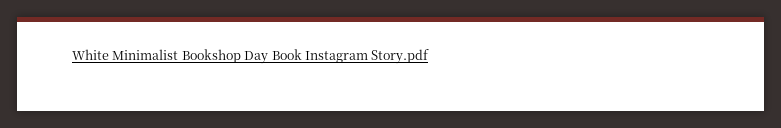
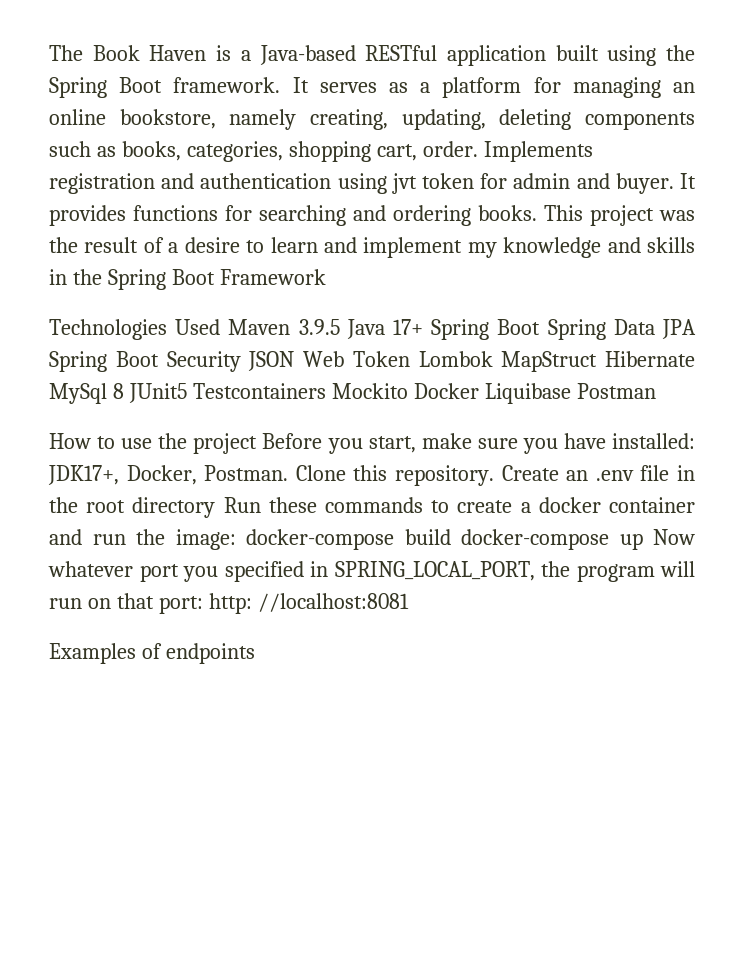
[72,49,430,64] White Minimalist Bookshop Day Book Instagram Story.pdf -> [49,45,695,66] [49,77,695,98] [49,109,695,130] [49,141,593,162] [49,173,696,194] [49,205,695,226] [49,237,695,258] [49,269,326,290] [49,319,696,340] [49,351,695,372] [49,383,656,404] [49,433,695,454] [48,465,696,486] [49,497,695,518] [49,529,695,550] [48,561,695,582] [49,593,409,614] [49,643,255,664] The Book Haven is a Java-based RESTful application built using the Spring Boot framework. It serves as a platform for managing an online bookstore, namely creating, updating, deleting components such as books, categories, shopping cart, order. Implements registration and authentication using jvt token for admin and buyer. It provides functions for searching and ordering books. This project was the result of a desire to learn and implement my knowledge and skills in the Spring Boot Framework // Technologies Used Maven 3.9.5 Java 17+ Spring Boot Spring Data JPA Spring Boot Security JSON Web Token Lombok MapStruct Hibernate MySql 8 JUnit5 Testcontainers Mockito Docker Liquibase Postman // How to use the project Before you start, make sure you have installed: JDK17+, Docker, Postman. Clone this repository. Create an .env file in the root directory Run these commands to create a docker container and run the image: docker-compose build docker-compose up Now whatever port you specified in SPRING_LOCAL_PORT, the program will run on that port: http: //localhost:8081 // Examples of endpoints

